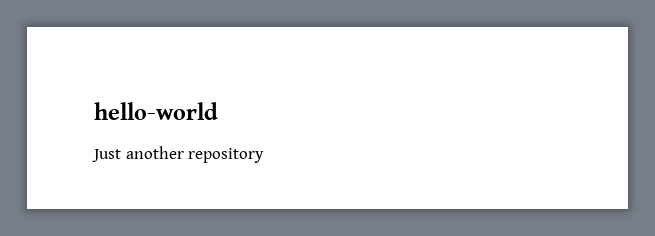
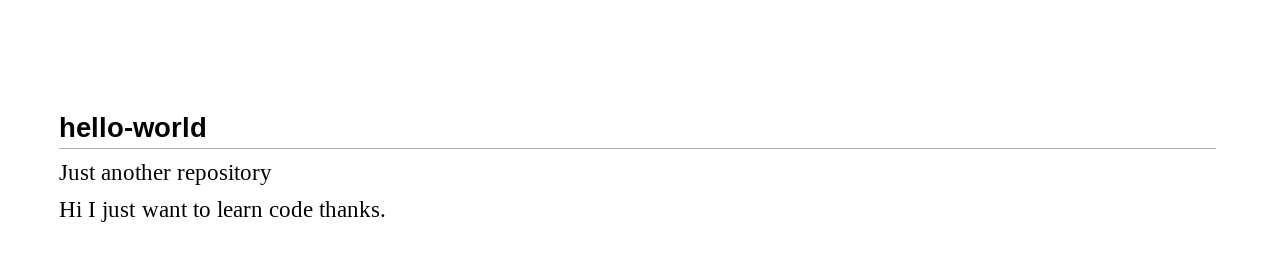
(265, 155) none -> [59,201,387,222] // Hi I just want to learn code thanks.

